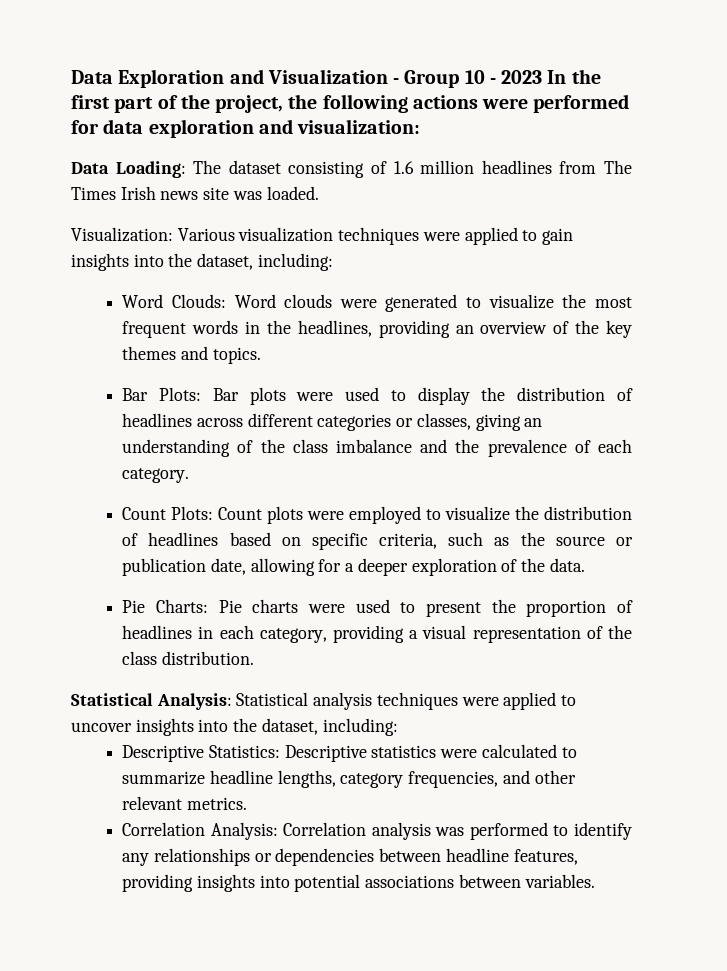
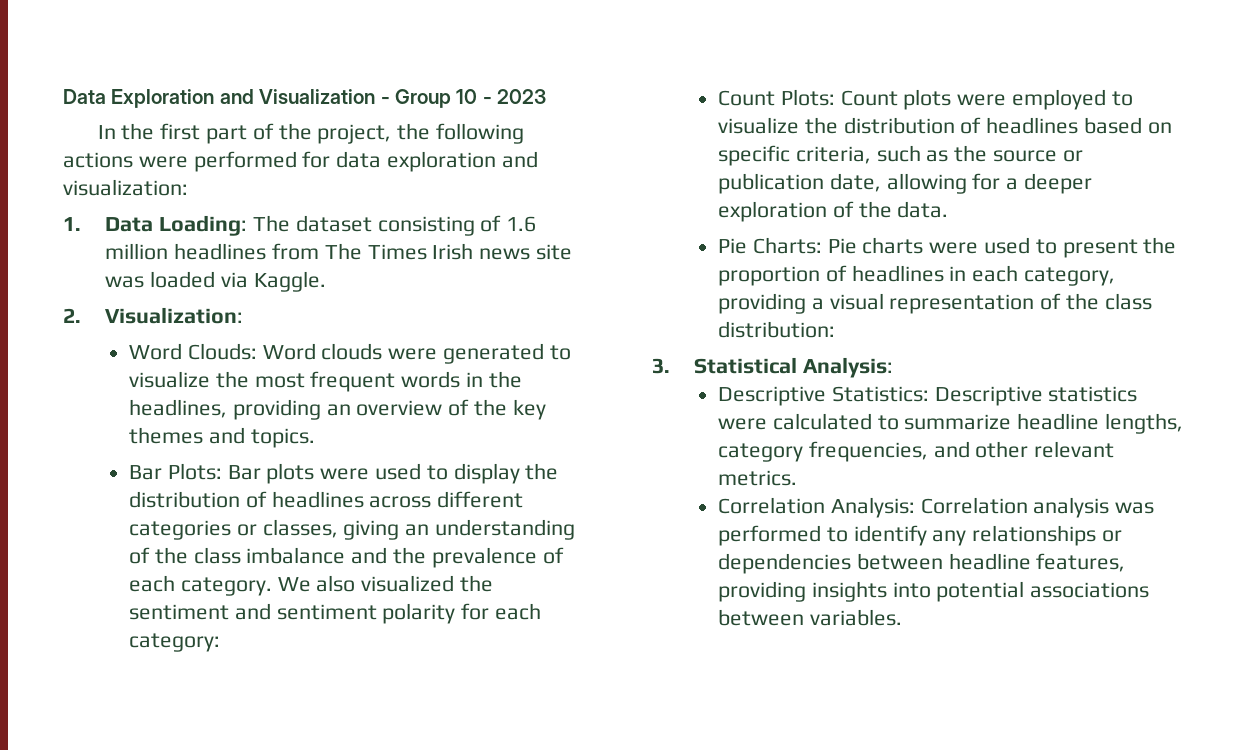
(543, 77) none -> (547, 96) //
(421, 126) none -> [63,217,81,231] 1.
[266,186,319,200] [71,227,574,245] [71,253,333,271] loaded. // Visualization: Various visualization techniques were applied to gain insights into the dataset, including: -> [150,271,326,292] [63,307,244,324] loaded via Kaggle. // 2. Visualization:
(190, 475) none -> [277,575,493,592] [128,603,541,624] [128,633,220,652] We also visualized the sentiment and sentiment polarity for each category:
[161,651,254,665] distribution. // -> [717,321,835,338] [652,358,670,374] distribution: // 3.
[236,692,577,710] [71,718,398,736] Statistical analysis techniques were applied to uncover insights into the dataset, including: -> (894, 367) none

